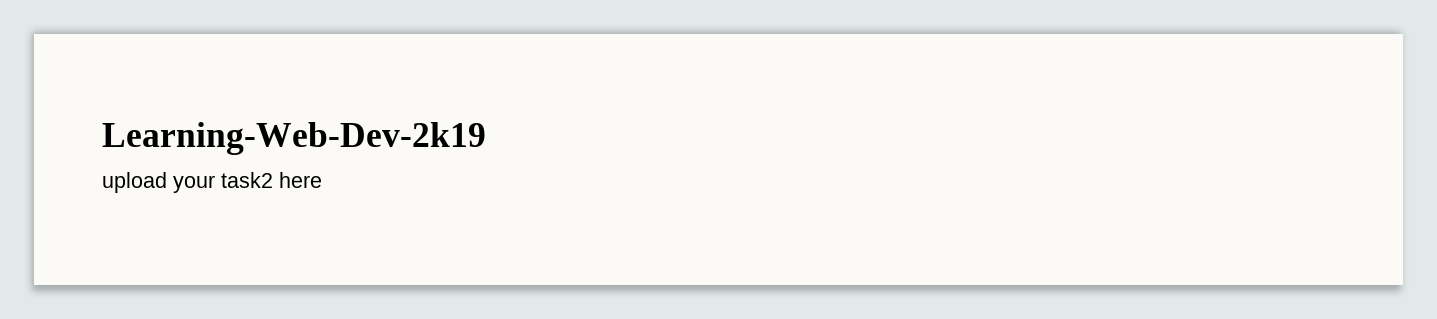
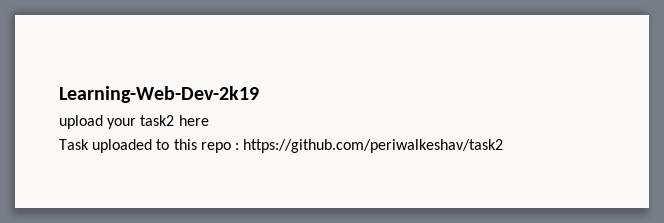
(322, 180) none -> [59,139,504,153] // Task uploaded to this repo : https://github.com/periwalkeshav/task2

